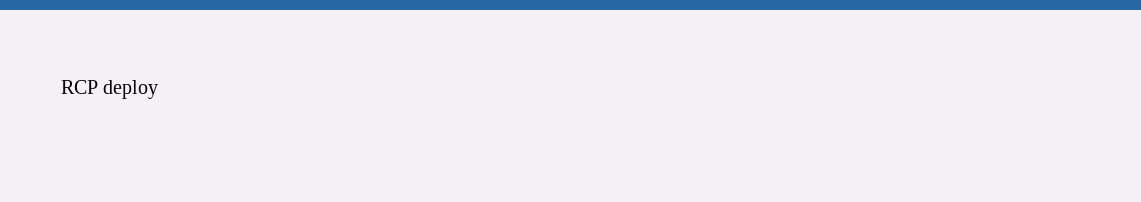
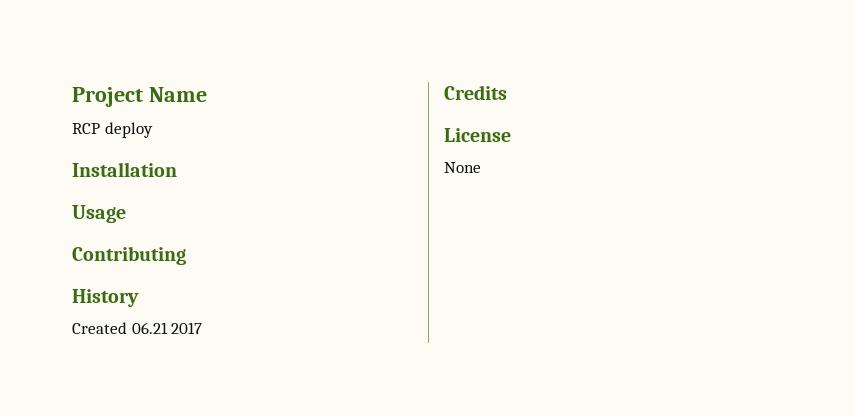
(61, 87) none -> [72,87,207,107] Project Name //
(159, 89) none -> [72,162,177,177] [72,205,126,223] [72,246,186,265] [72,289,139,307] [72,322,203,334] [444,85,507,100] [444,128,511,142] [444,162,481,173] // Installation // Usage // Contributing // History // Created 06.21 2017 // Credits // License // None

